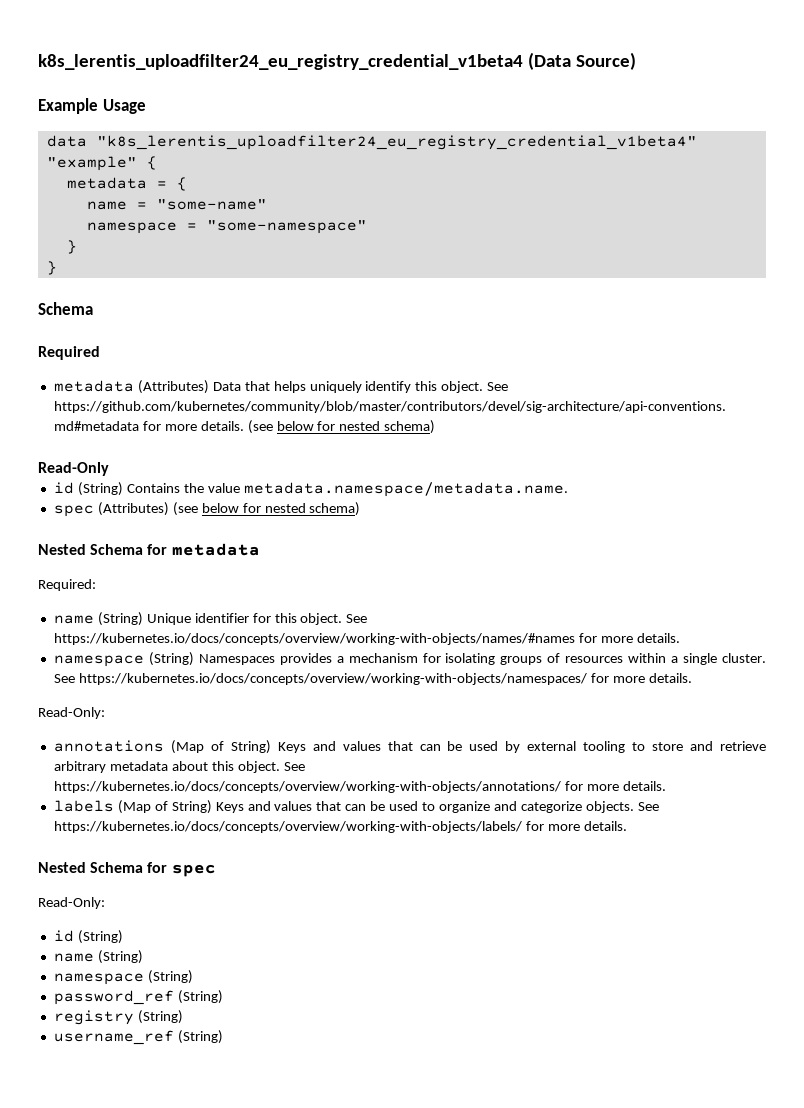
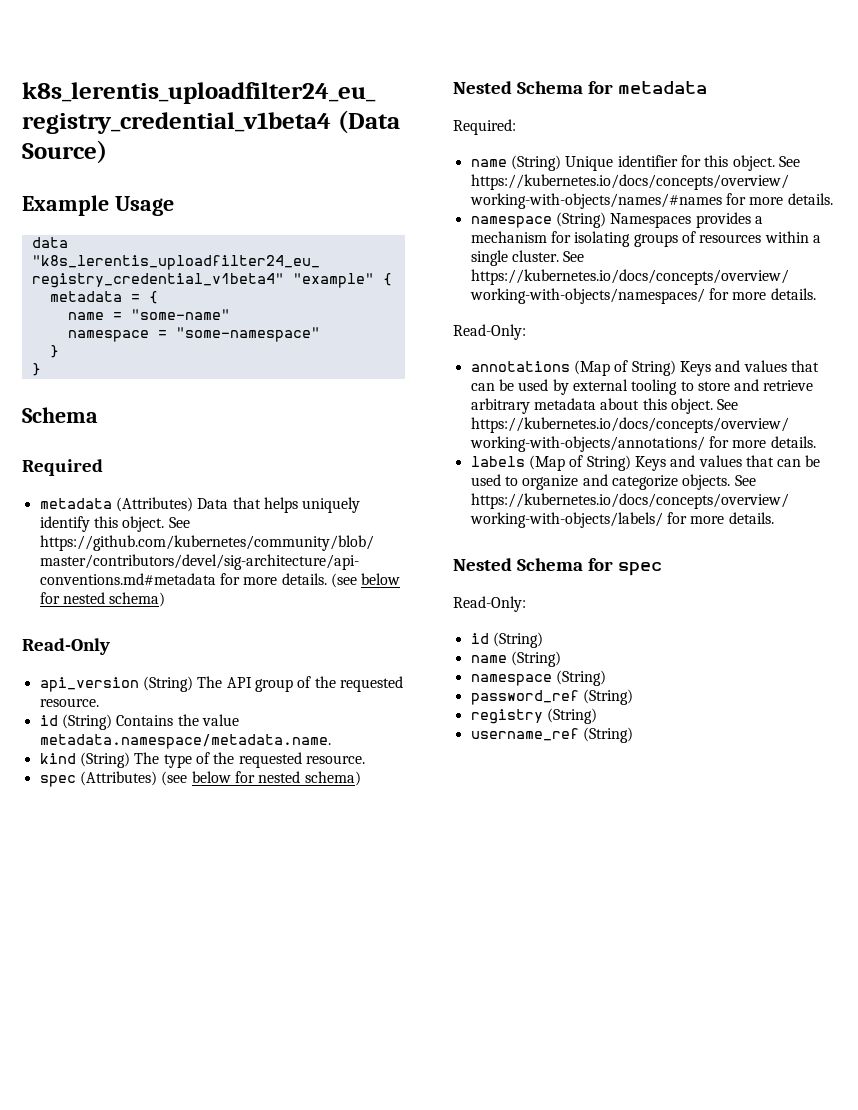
(109, 469) none -> [39,676,403,692] [39,698,99,707] // api_version (String) The API group of the requested resource.
(568, 489) none -> [39,752,365,768] // kind (String) The type of the requested resource.

